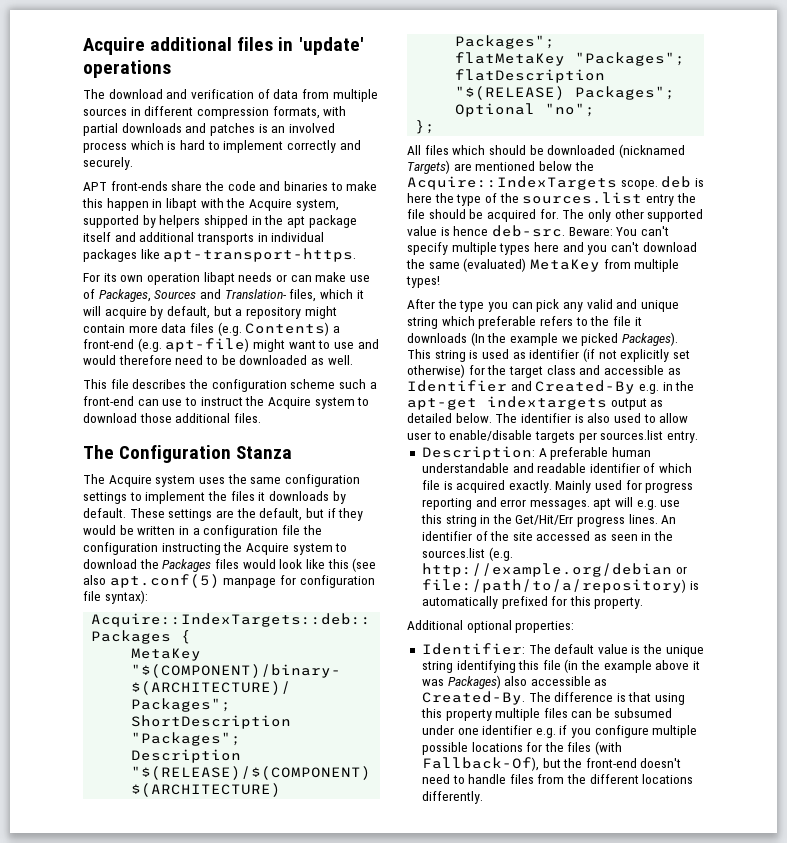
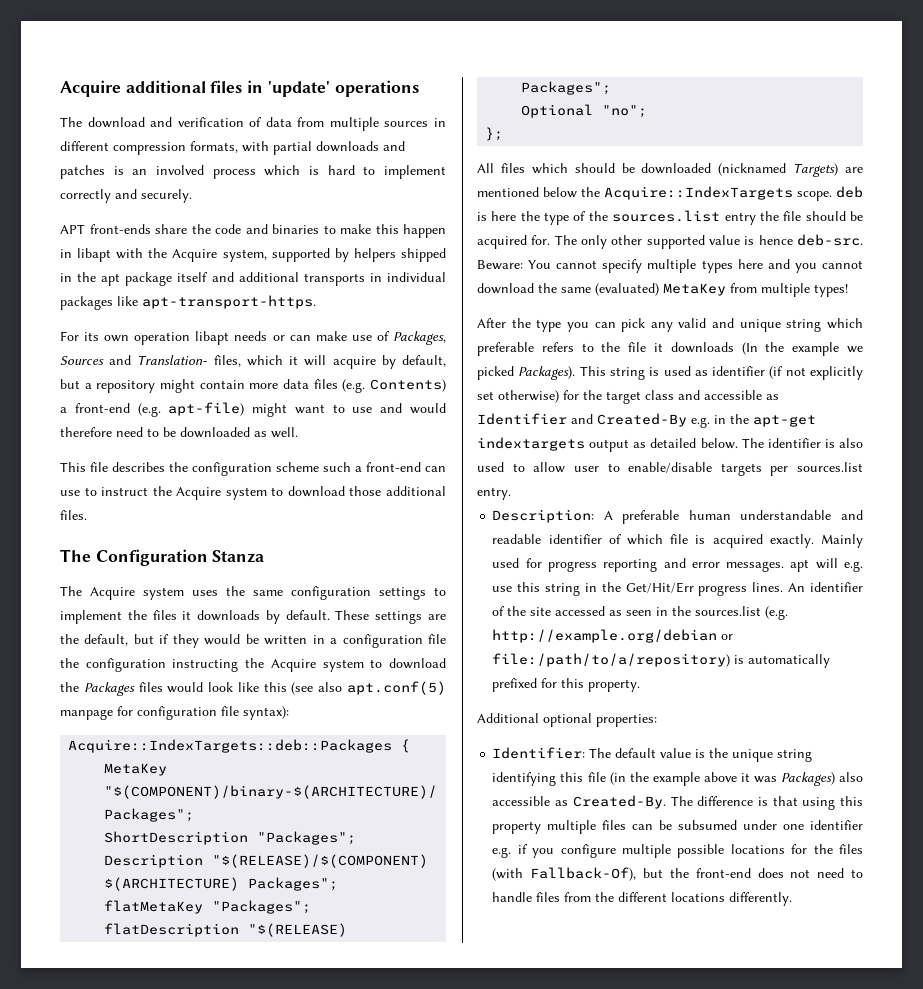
[640,226,669,236] can't -> [556,260,598,269] cannot
[610,242,639,252] can't -> [822,260,863,269] cannot
[640,758,682,768] doesn't -> [757,868,811,878] does not

